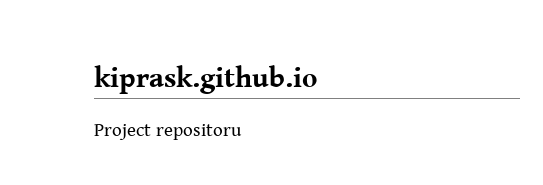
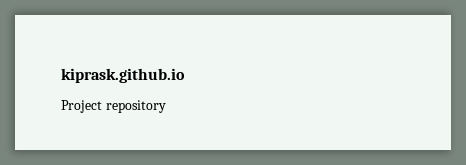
[155,124,242,140] repositoru -> [105,100,166,113] repository

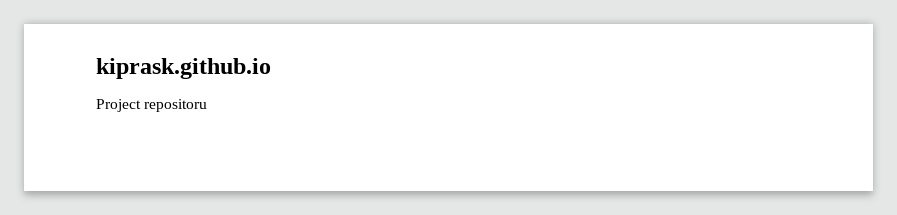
[105,100,166,113] repository -> [144,99,208,112] repositoru

